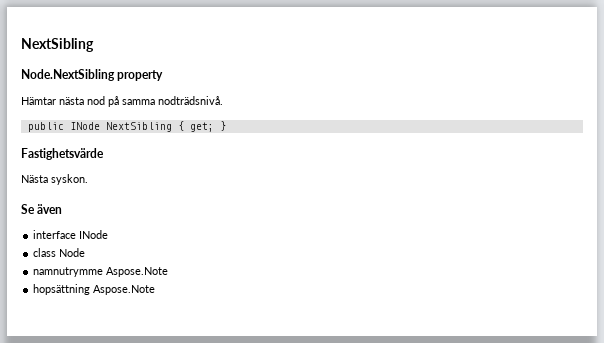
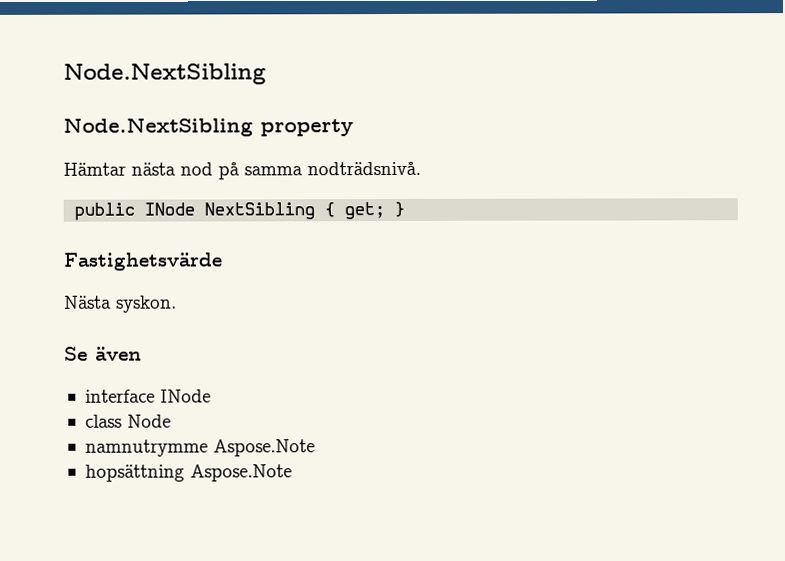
[21,38,94,52] NextSibling -> [63,63,266,85] Node.NextSibling

